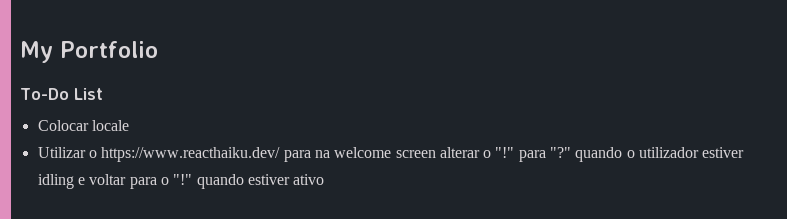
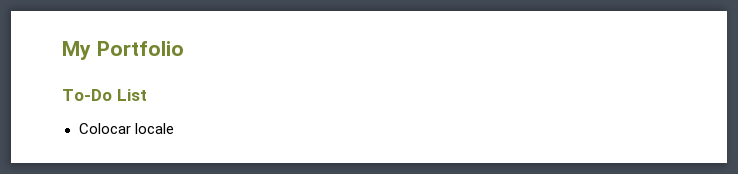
[37,147,745,162] [37,174,325,189] // Utilizar o https://www.reacthaiku.dev/ para na welcome screen alterar o "!" para "?" quando o utilizador estiver idling e voltar para o "!" quando estiver ativo -> (174, 128) none

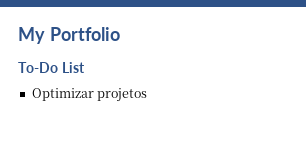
[78,123,174,134] Colocar locale -> [31,88,148,102] Optimizar projetos

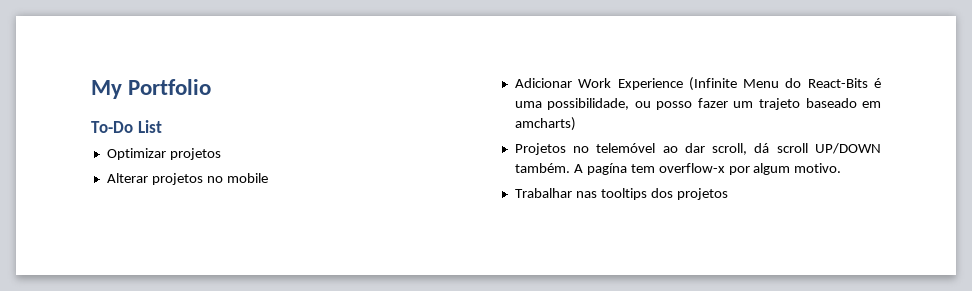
(148, 95) none -> [106,173,268,185] [514,77,881,91] [514,98,881,110] [514,117,576,131] [514,143,881,155] [514,163,842,175] [514,188,728,200] // Alterar projetos no mobile // Adicionar Work Experience (Infinite Menu do React-Bits é uma possibilidade, ou posso fazer um trajeto baseado em amcharts) // Projetos no telemóvel ao dar scroll, dá scroll UP/DOWN também. A pagína tem overflow-x por algum motivo. // Trabalhar nas tooltips dos projetos

